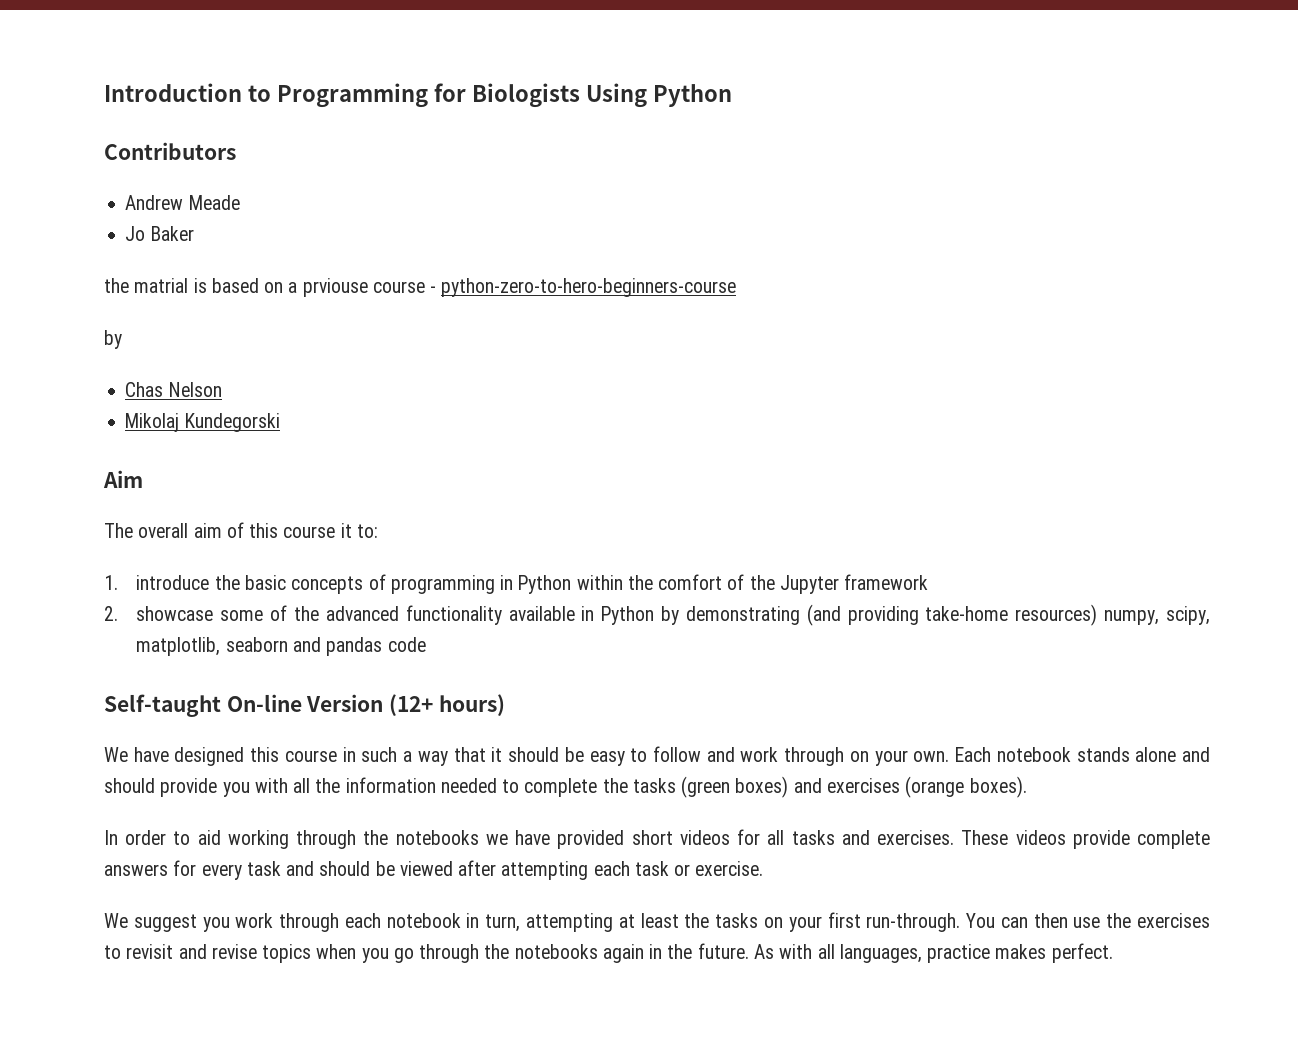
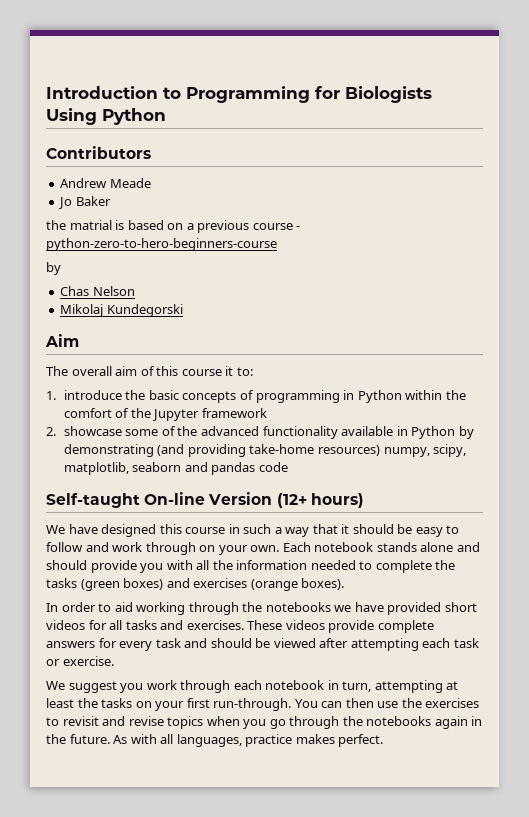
[302,278,368,297] prviouse -> [197,220,250,233] previous

